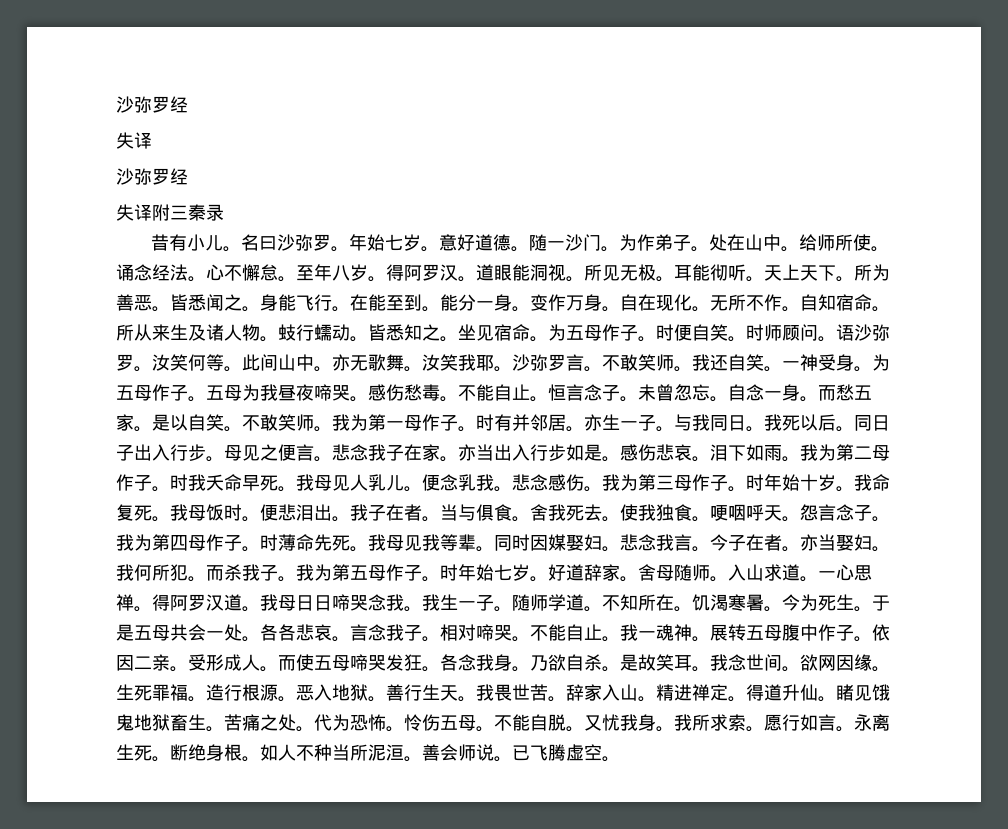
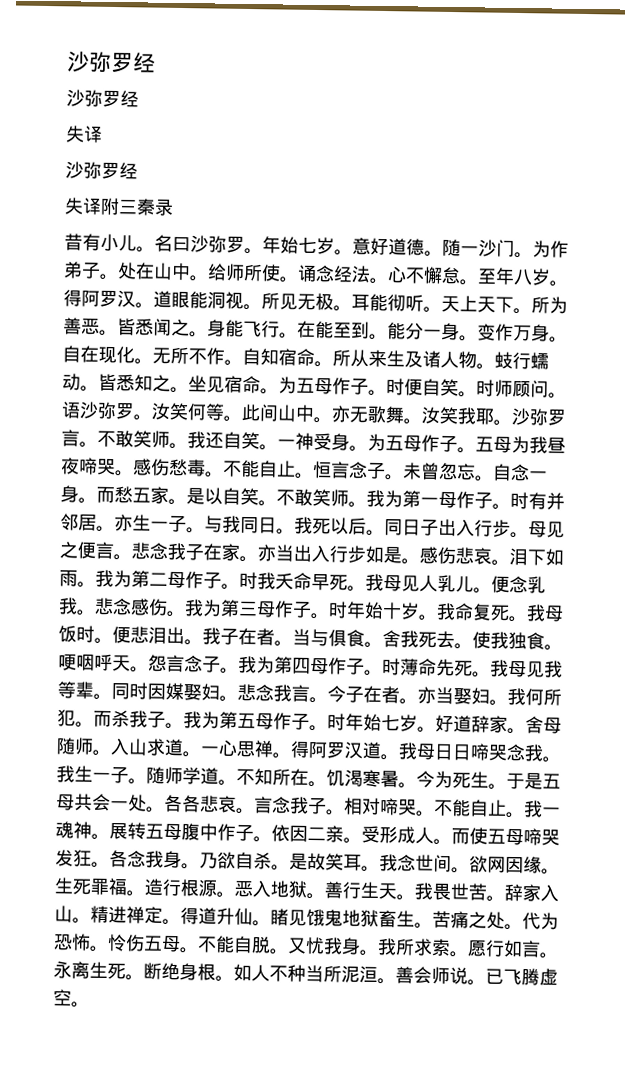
[116,96,188,113] 沙弥罗经 -> [66,51,156,73] [66,89,139,108] 沙弥罗经 // 沙弥罗经

